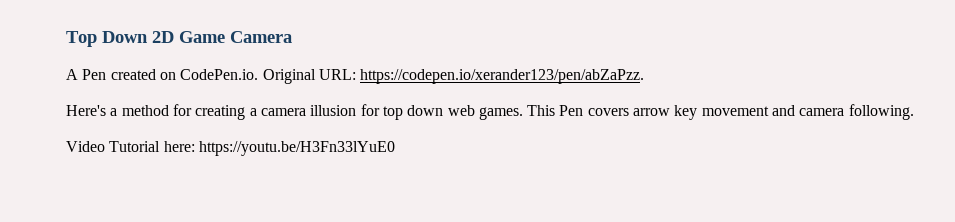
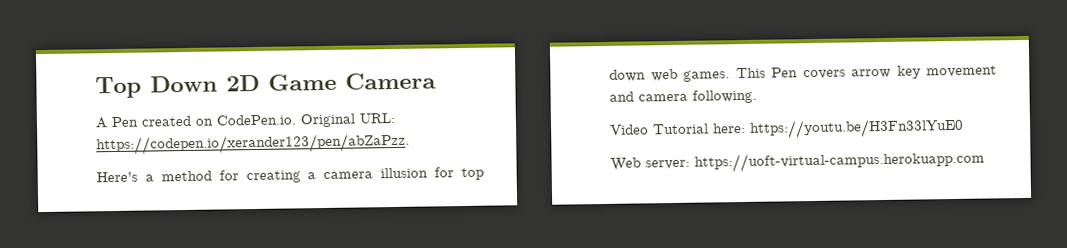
(395, 148) none -> [610,150,985,173] // Web server: https://uoft-virtual-campus.herokuapp.com

